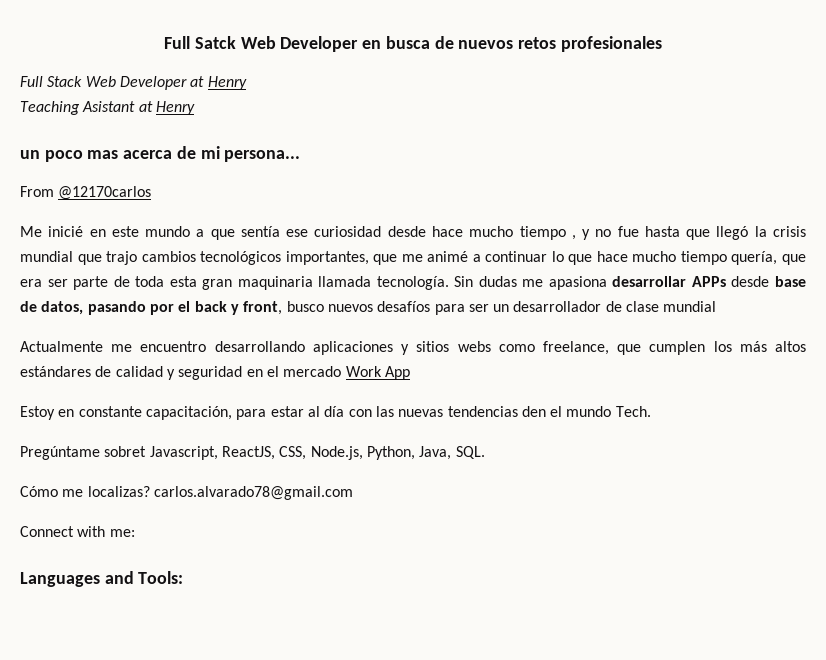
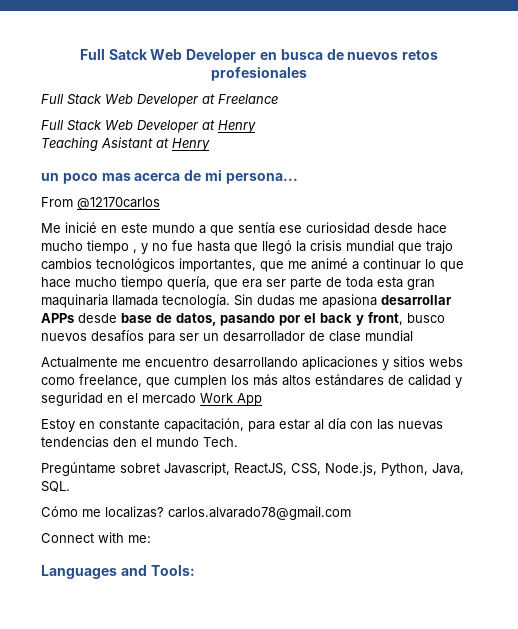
(662, 44) none -> [41,94,278,107] // Full Stack Web Developer at Freelance

